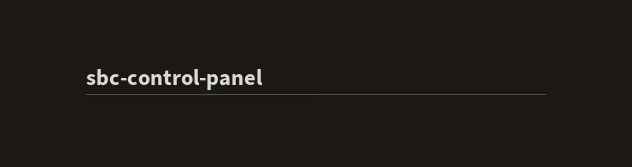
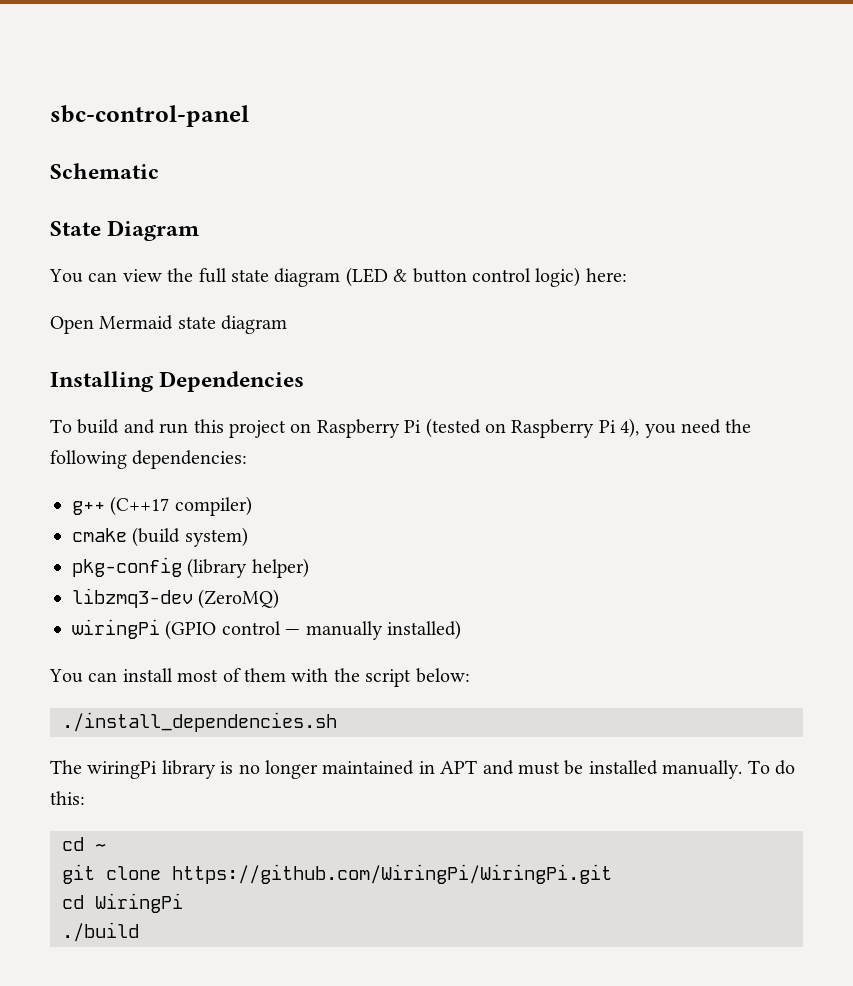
(264, 80) none -> [50,163,159,179] [50,220,200,241] [49,267,627,287] [50,315,288,334] [50,371,305,392] [50,418,752,438] [50,450,248,469] [72,496,252,516] [72,527,248,547] [72,557,309,578] [72,588,280,609] [72,619,461,640] [49,668,470,687] [62,712,337,732] [50,760,795,779] [50,791,85,805] [62,837,106,851] [62,864,612,884] [62,893,183,913] [62,922,139,942] // Schematic // State Diagram // You can view the full state diagram (LED & button control logic) here: // Open Mermaid state diagram // Installing Dependencies // To build and run this project on Raspberry Pi (tested on Raspberry Pi 4), you need the following dependencies: // g++ (C++17 compiler) // cmake (build system) // pkg-config (library helper) // libzmq3-dev (ZeroMQ) // wiringPi (GPIO control — manually installed) // You can install most of them with the script below: // ./install_dependencies.sh // The wiringPi library is no longer maintained in APT and must be installed manually. To do this: // cd ~ // git clone https://github.com/WiringPi/WiringPi.git // cd WiringPi // ./build

